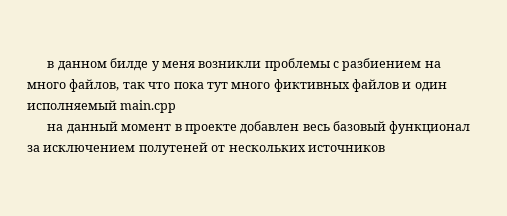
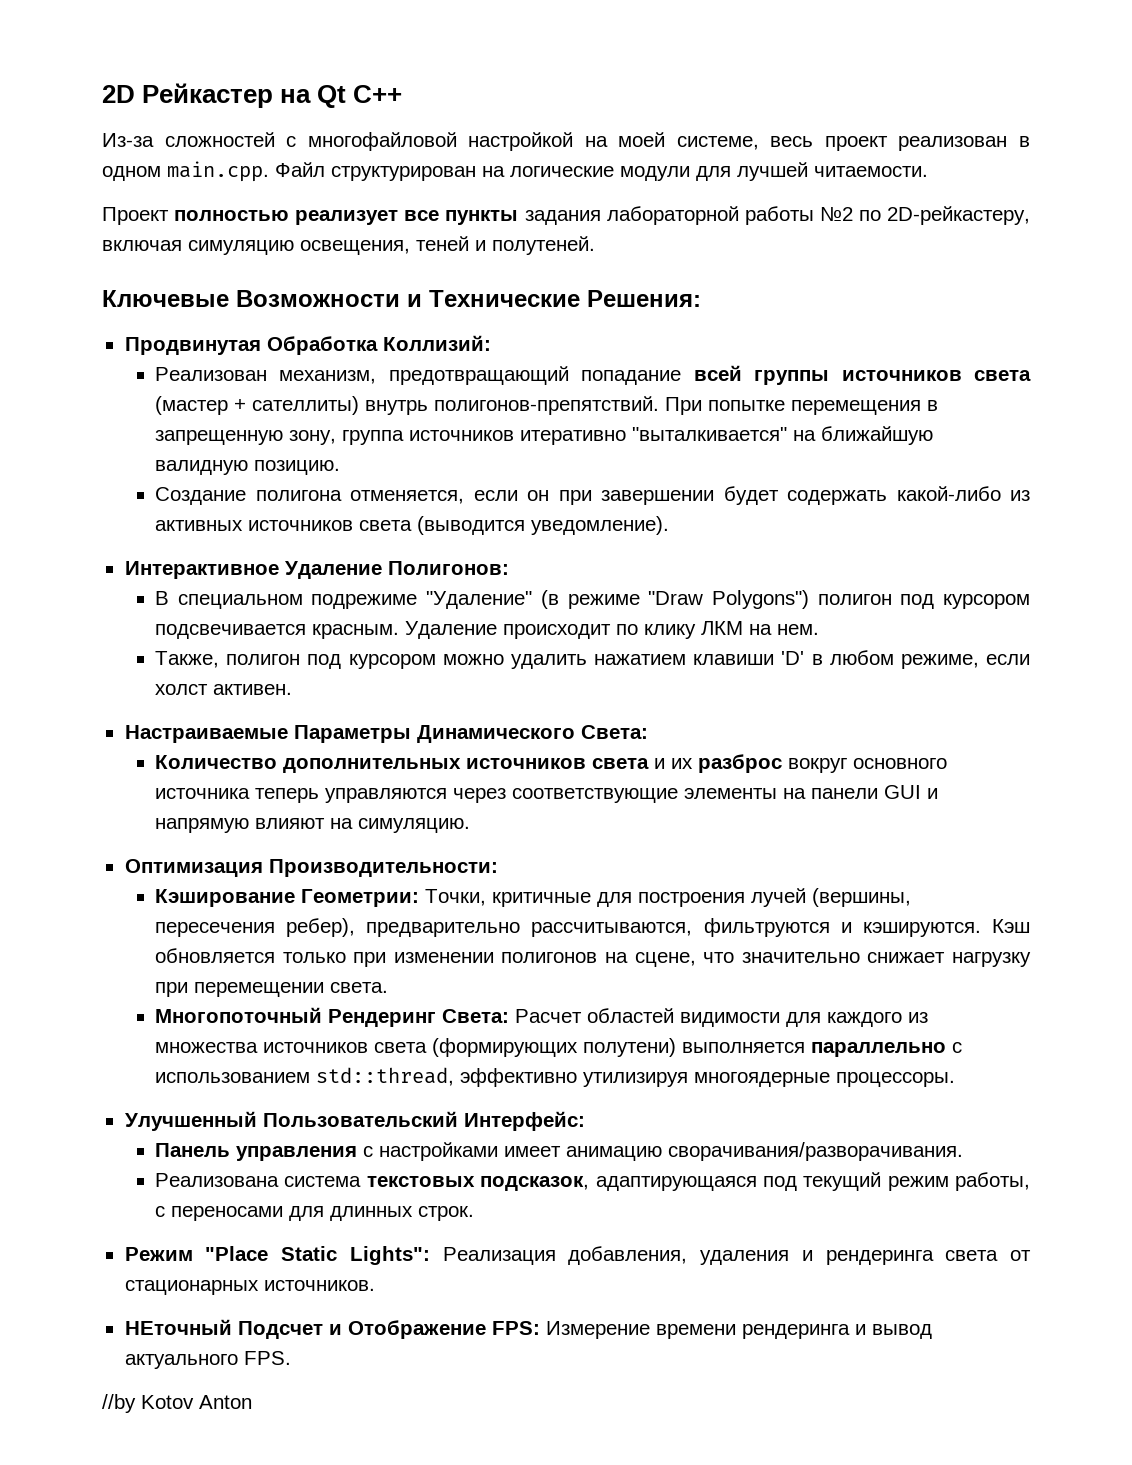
[47,58,441,71] [27,79,447,92] [27,100,177,113] [47,121,471,134] [27,142,385,155] в данном билде у меня возникли проблемы с разбиением на много файлов, так что пока тут много фиктивных файлов и один исполняемый main.cpp // на данный момент в проекте добавлен весь базовый функционал за исключением полутеней от нескольких источников -> [102,83,403,108] [102,132,1030,151] [102,161,928,182] [102,206,1031,225] [102,236,595,255] [102,290,701,307] [124,335,491,355] [155,365,1031,385] [155,396,939,415] [155,426,934,445] [155,460,341,475] [155,486,1031,505] [155,516,670,535] [124,561,509,579] [155,590,1030,609] [155,621,820,639] [155,650,1030,669] [155,684,293,695] [124,725,648,743] [155,754,948,773] [155,785,939,803] [155,818,471,833] [124,859,498,877] [155,888,912,907] [155,918,1030,937] [155,948,1031,967] [155,982,389,997] [155,1007,929,1027] [155,1038,963,1057] [155,1067,956,1087] [124,1111,585,1131] [155,1142,964,1161] [155,1172,1030,1191] [155,1206,475,1221] [124,1246,1031,1265] [124,1280,375,1295] [124,1319,932,1339] [124,1351,291,1369] [102,1394,252,1413] 2D Рейкастер на Qt C++ // Из-за сложностей с многофайловой настройкой на моей системе, весь проект реализован в одном main.cpp. Файл структурирован на логические модули для лучшей читаемости. // Проект полностью реализует все пункты задания лабораторной работы №2 по 2D-рейкастеру, включая симуляцию освещения, теней и полутеней. // Ключевые Возможности и Технические Решения: // Продвинутая Обработка Коллизий: // Реализован механизм, предотвращающий попадание всей группы источников света (мастер + сателлиты) внутрь полигонов-препятствий. При попытке перемещения в запрещенную зону, группа источников итеративно "выталкивается" на ближайшую валидную позицию. // Создание полигона отменяется, если он при завершении будет содержать какой-либо из активных источников света (выводится уведомление). // Интерактивное Удаление Полигонов: // В специальном подрежиме "Удаление" (в режиме "Draw Polygons") полигон под курсором подсвечивается красным. Удаление происходит по клику ЛКМ на нем. // Также, полигон под курсором можно удалить нажатием клавиши 'D' в любом режиме, если холст активен. // Настраиваемые Параметры Динамического Света: // Количество дополнительных источников света и их разброс вокруг основного источника теперь управляются через соответствующие элементы на панели GUI и напрямую влияют на симуляцию. // Оптимизация Производительности: // Кэширование Геометрии: Точки, критичные для построения лучей (вершины, пересечения ребер), предварительно рассчитываются, фильтруются и кэшируются. Кэш обновляется только при изменении полигонов на сцене, что значительно снижает нагрузку при перемещении света. // Многопоточный Рендеринг Света: Расчет областей видимости для каждого из множества источников света (формирующих полутени) выполняется параллельно с использованием std::thread, эффективно утилизируя многоядерные процессоры. // Улучшенный Пользовательский Интерфейс: // Панель управления с настройками имеет анимацию сворачивания/разворачивания. // Реализована система текстовых подсказок, адаптирующаяся под текущий режим работы, с переносами для длинных строк. // Режим "Place Static Lights": Реализация добавления, удаления и рендеринга света от стационарных источников. // НЕточный Подсчет и Отображение FPS: Измерение времени рендеринга и вывод актуального FPS. // //by Kotov Anton

